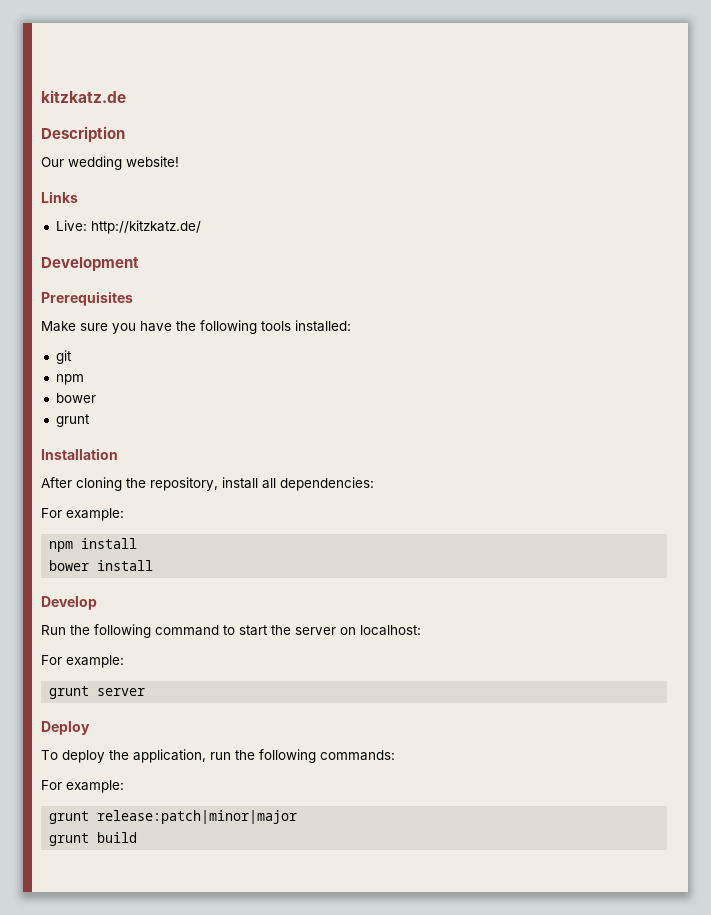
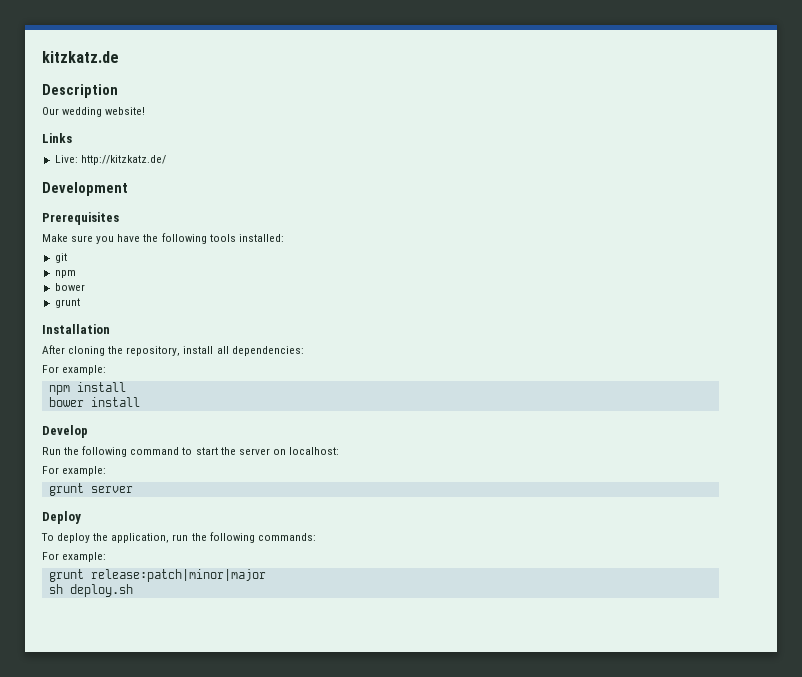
[49,832,138,846] grunt build -> [48,584,133,597] sh deploy.sh

